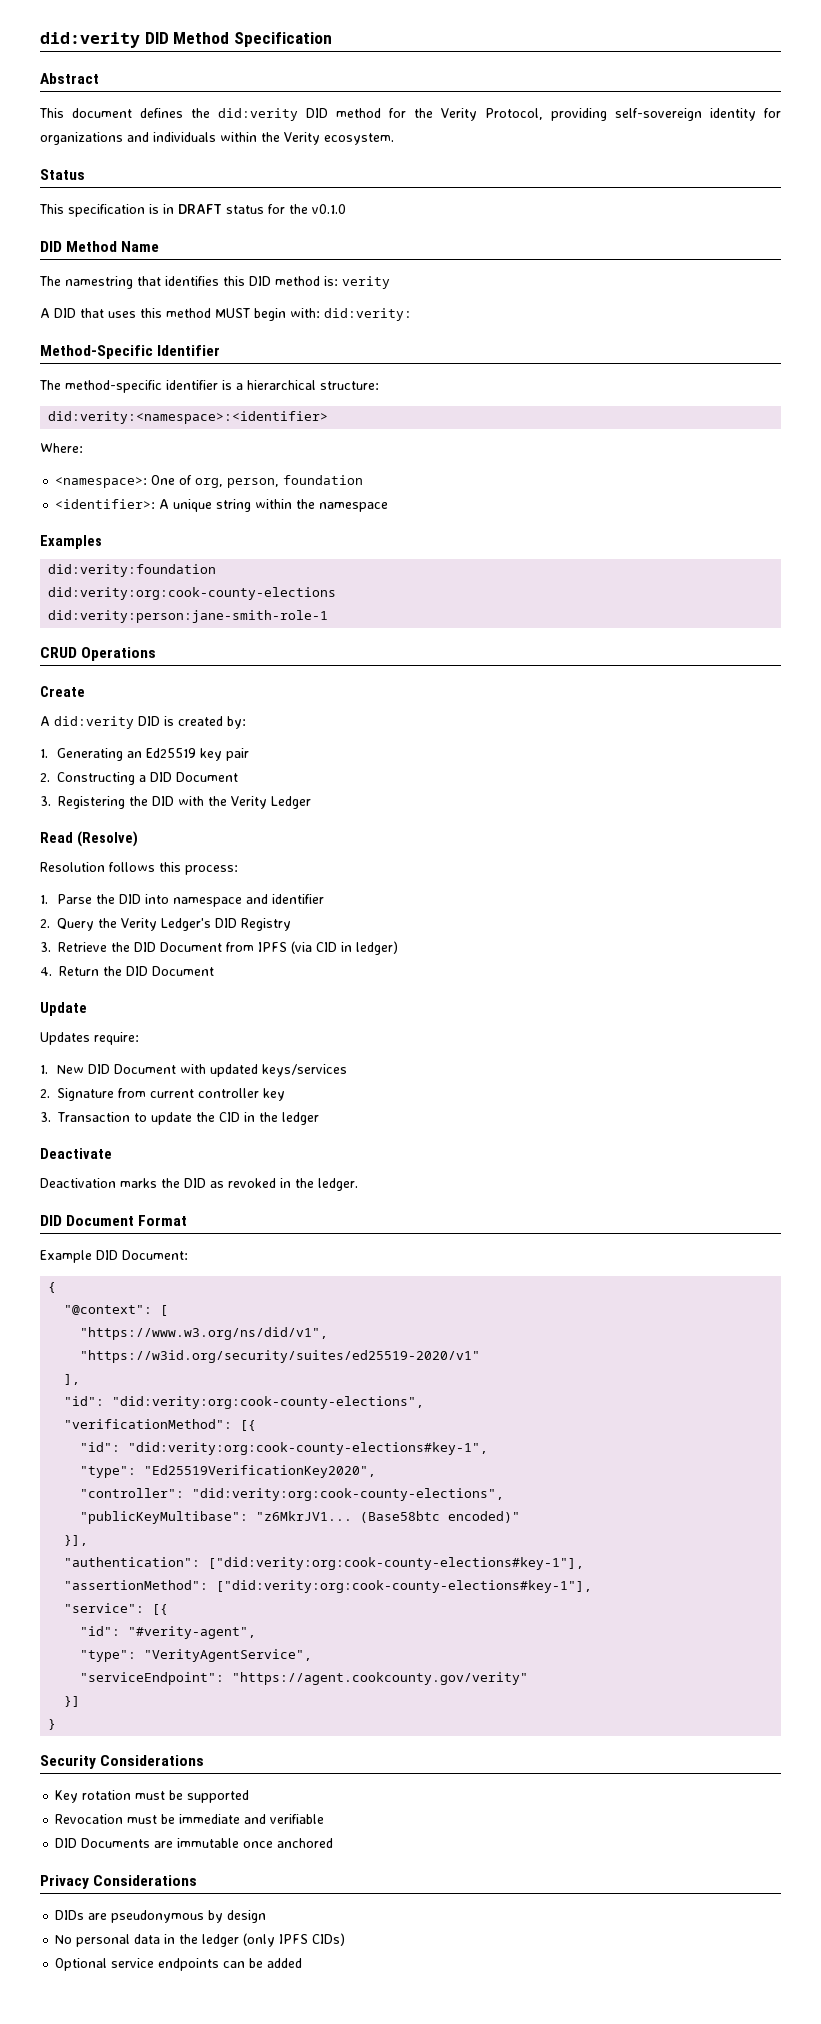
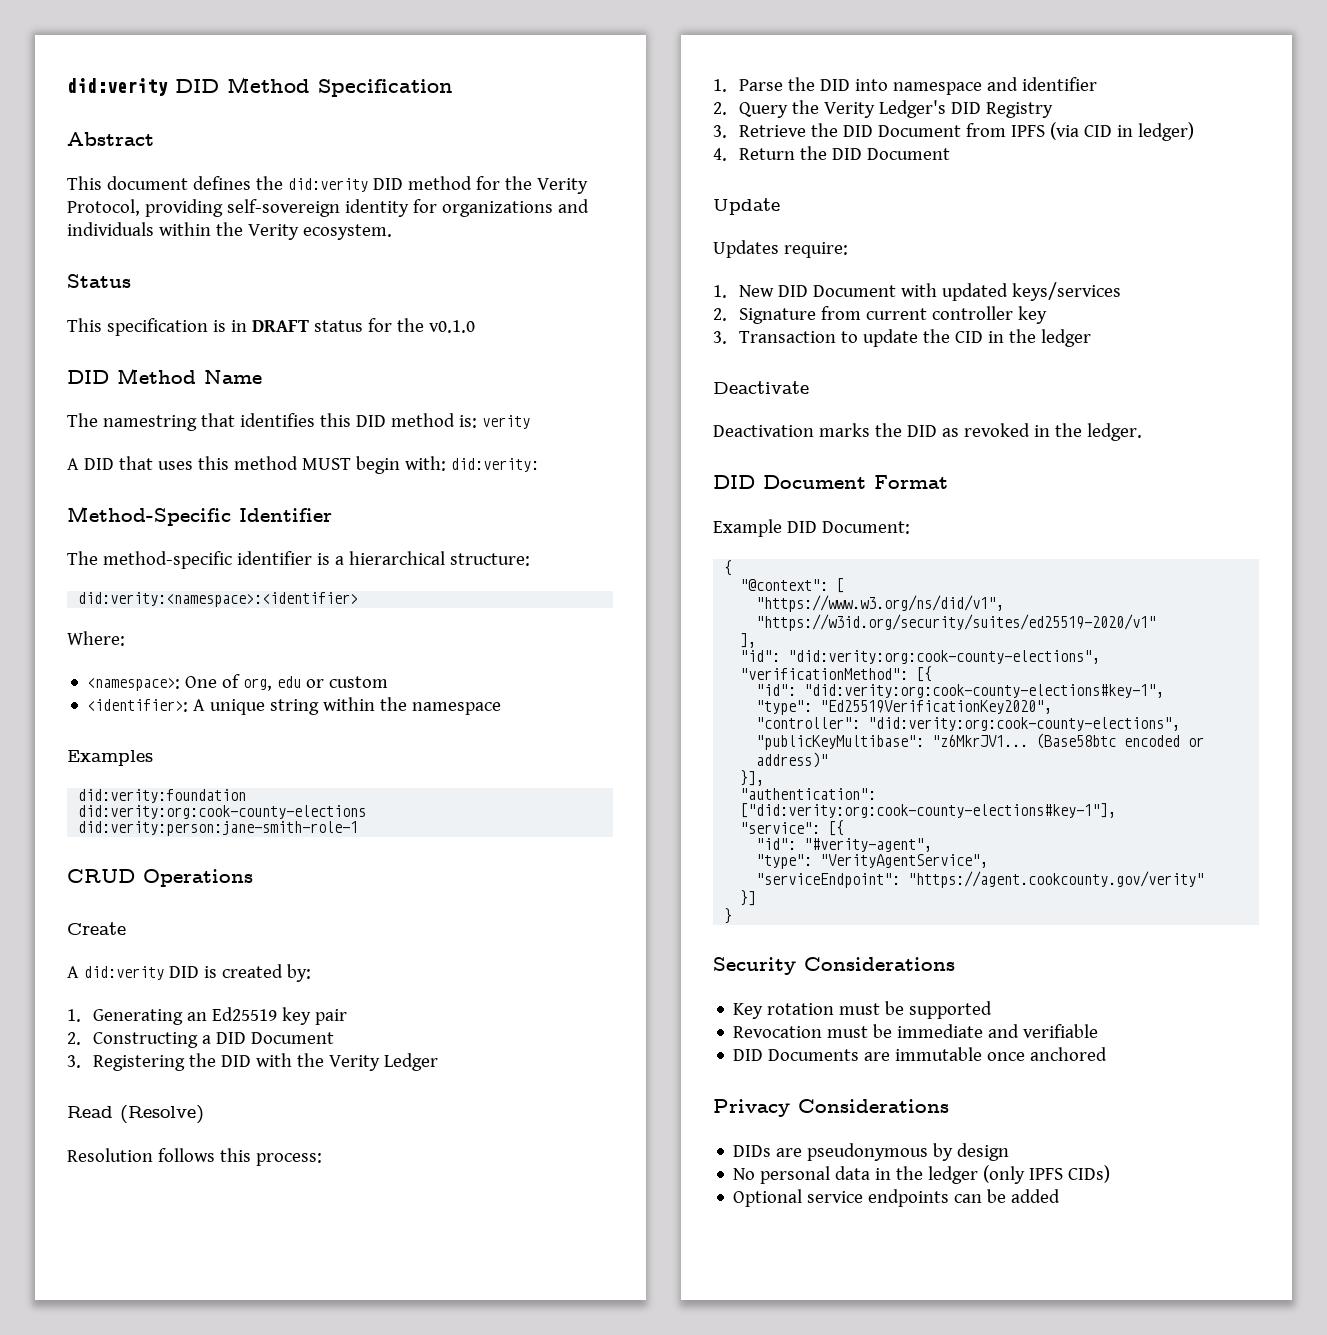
[227,475,364,488] person, foundation -> [277,676,389,688] edu or custom
[448,1511,521,1523] encoded)" -> [1124,735,1205,747] [756,752,829,768] encoded or address)"
[64,1580,593,1593] // "assertionMethod": ["did:verity:org:cook-county-elections#key-1"], -> (1117, 810) none

